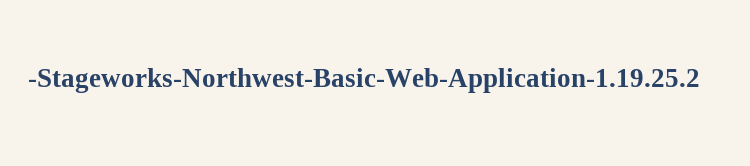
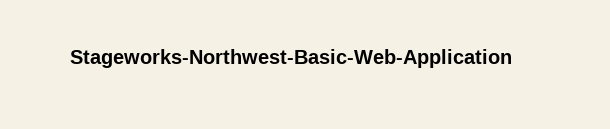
[28,68,700,93] -Stageworks-Northwest-Basic-Web-Application-1.19.25.2 -> [70,49,512,68] Stageworks-Northwest-Basic-Web-Application

